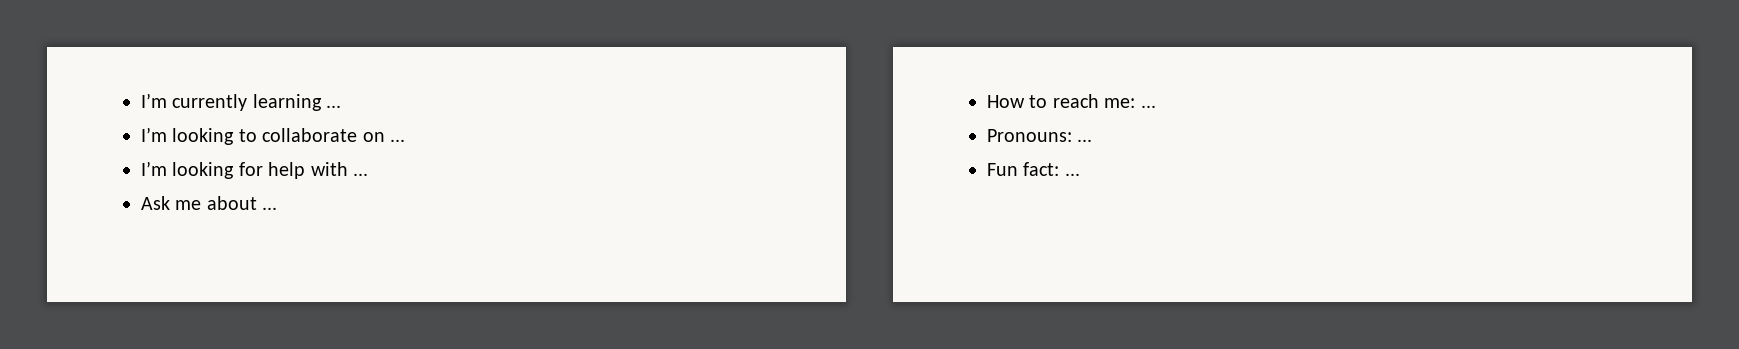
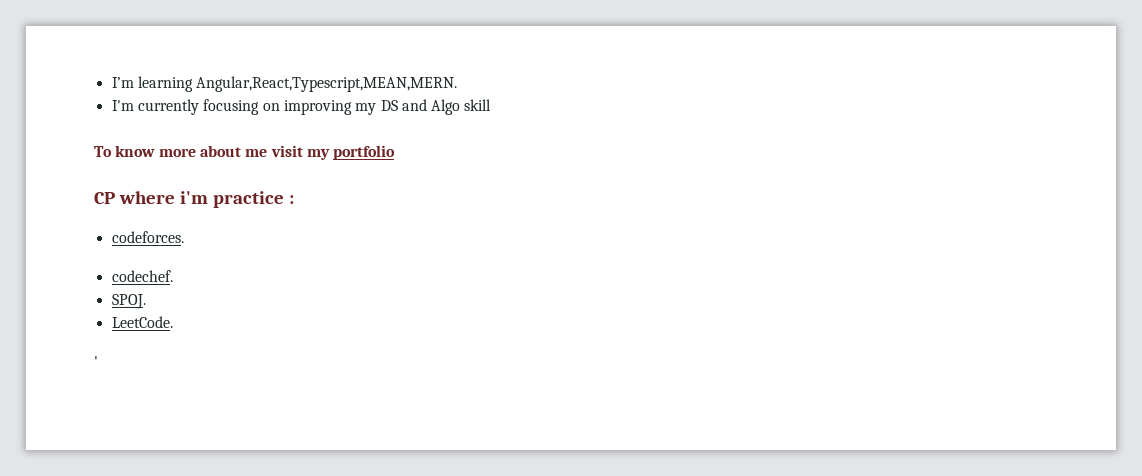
[141,93,342,111] [141,127,405,145] [141,161,368,179] [141,196,278,210] [987,94,1156,108] [987,129,1093,142] [987,162,1080,176] I’m currently learning ... // I’m looking to collaborate on ... // I’m looking for help with ... // Ask me about ... // How to reach me: ... // Pronouns: ... // Fun fact: ... -> [111,76,458,92] [111,99,492,115] [94,145,396,160] [94,191,294,208] [111,231,184,243] [111,270,173,282] [111,294,146,309] [111,316,173,328] [94,356,98,367] I’m learning Angular,React,Typescript,MEAN,MERN. // I'm currently focusing on improving my DS and Algo skill // To know more about me visit my portfolio // CP where i'm practice : // codeforces. // codechef. // SPOJ. // LeetCode. // '

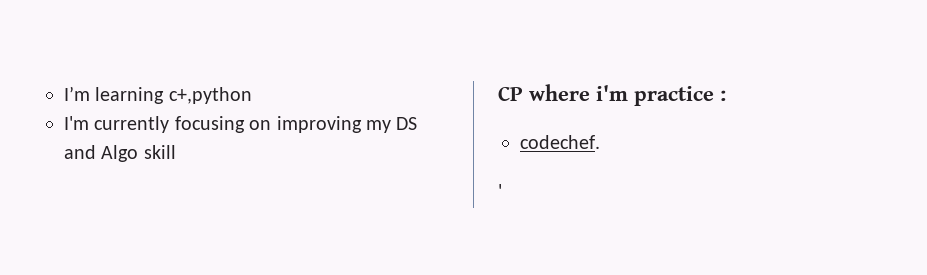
[196,76,458,92] Angular,React,Typescript,MEAN,MERN. -> [168,87,252,104] c+,python
[94,145,396,160] // To know more about me visit my portfolio -> (176, 152) none
[111,231,184,243] // codeforces. -> (726, 95) none
[111,294,146,309] [111,316,173,328] // SPOJ. // LeetCode. -> (600, 142) none

